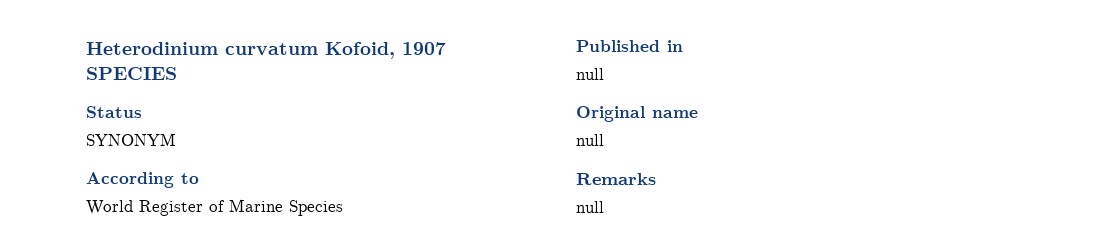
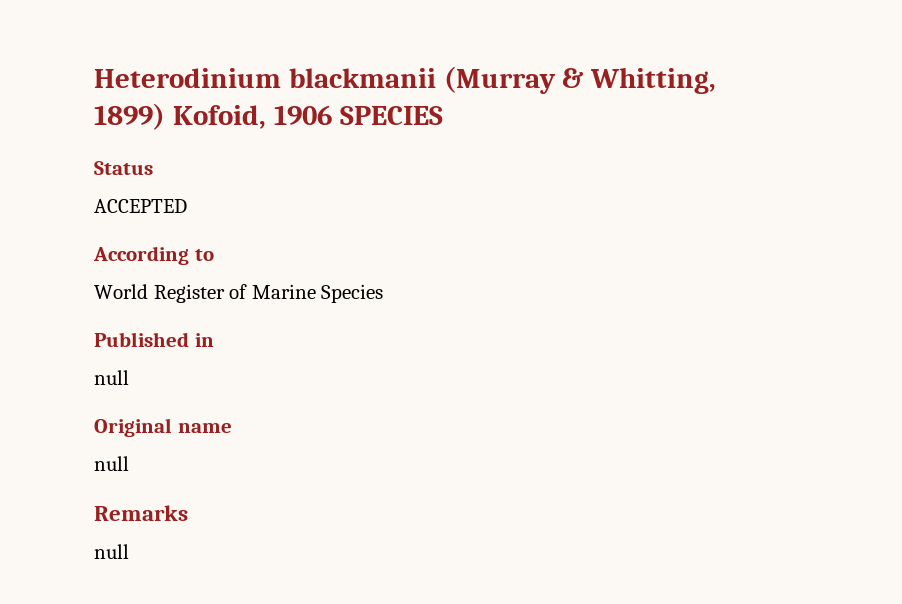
[225,42,446,59] curvatum Kofoid, 1907 -> [288,66,717,94] [94,103,333,130] blackmanii (Murray & Whitting, 1899) Kofoid, 1906
[86,133,176,146] SYNONYM -> [94,199,187,213] ACCEPTED

